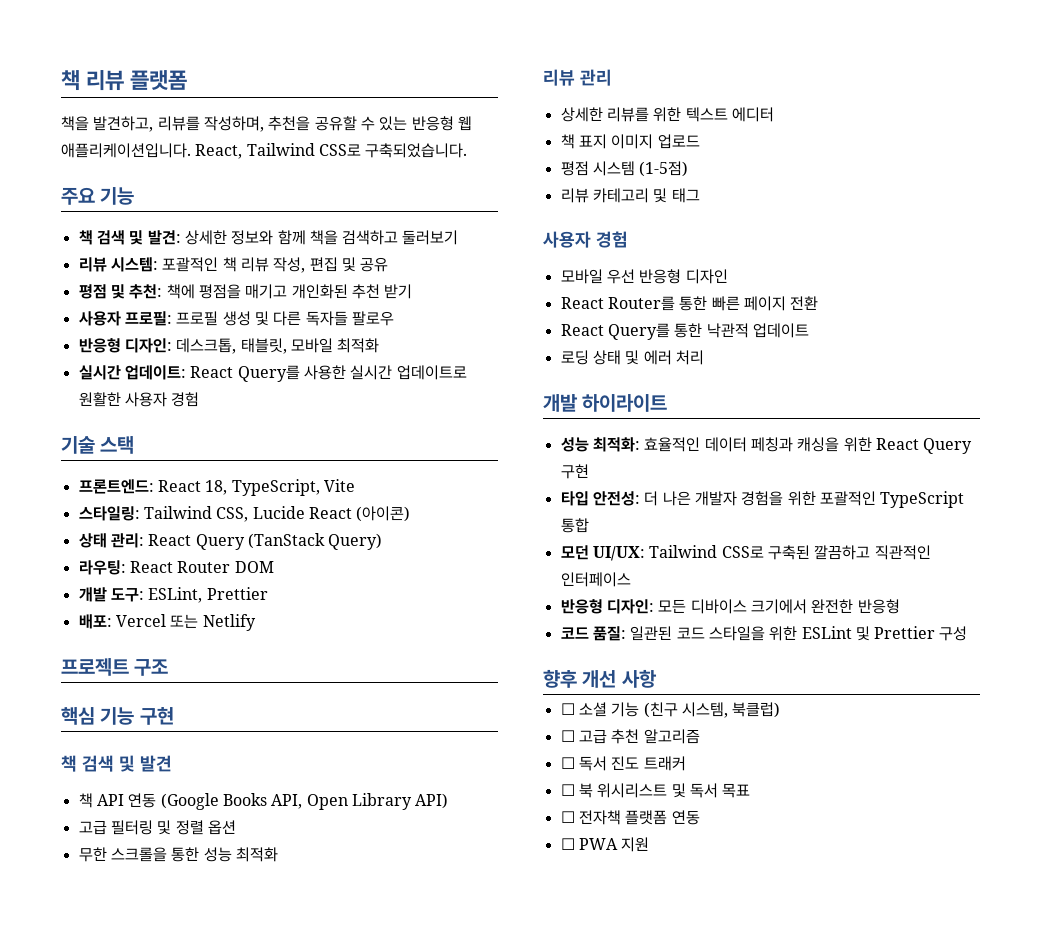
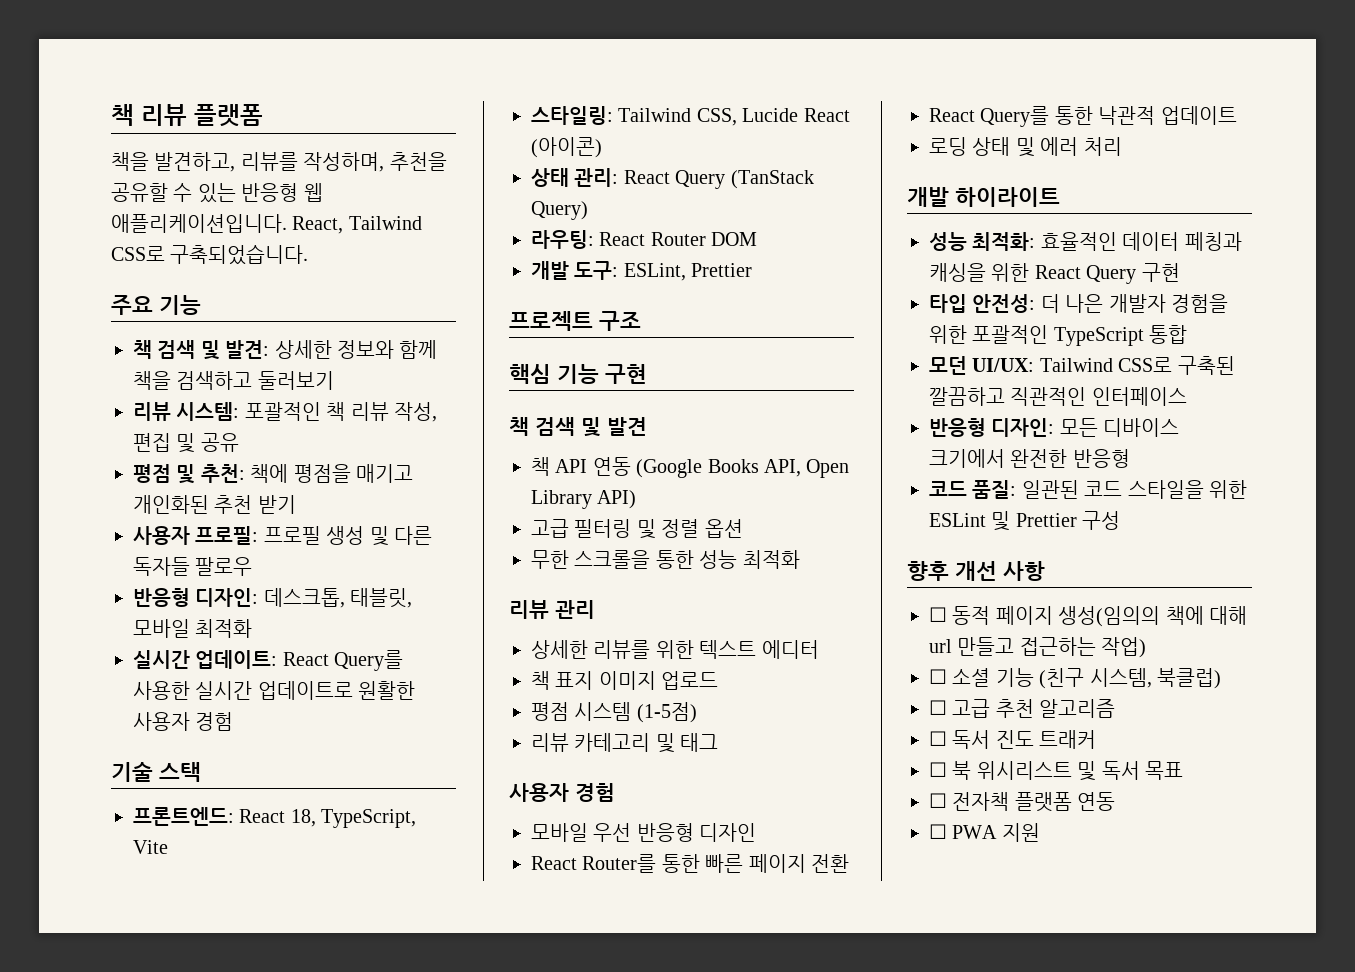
[78,614,256,631] // 배포: Vercel 또는 Netlify -> (753, 270) none
(657, 678) none -> [929,606,1247,627] [929,637,1147,658] // ☐ 동적 페이지 생성(임의의 책에 대해 url 만들고 접근하는 작업)

